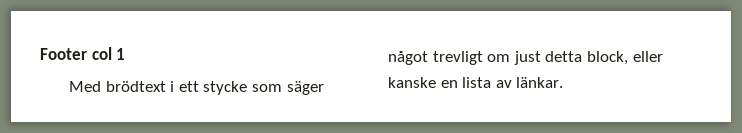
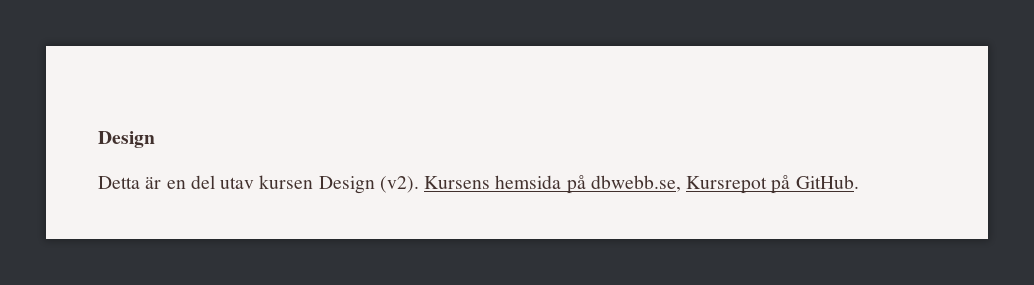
[40,47,126,60] [69,81,324,95] [388,51,663,65] [388,77,564,88] Footer col 1 // Med brödtext i ett stycke som säger något trevligt om just detta block, eller kanske en lista av länkar. -> [98,131,155,148] [98,175,859,194] Design // Detta är en del utav kursen Design (v2). Kursens hemsida på dbwebb.se, Kursrepot på GitHub.

